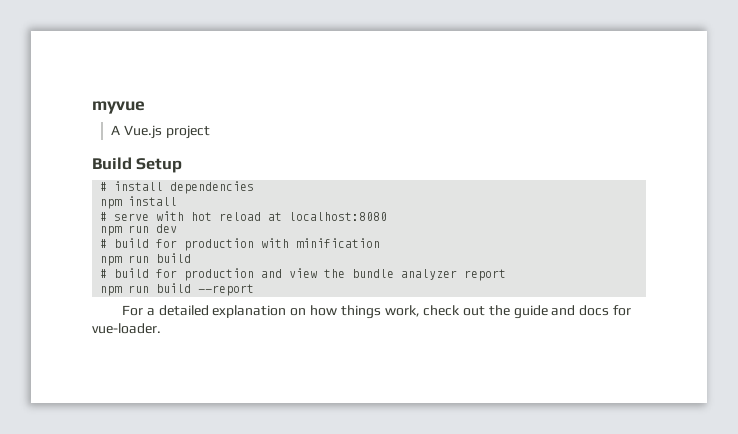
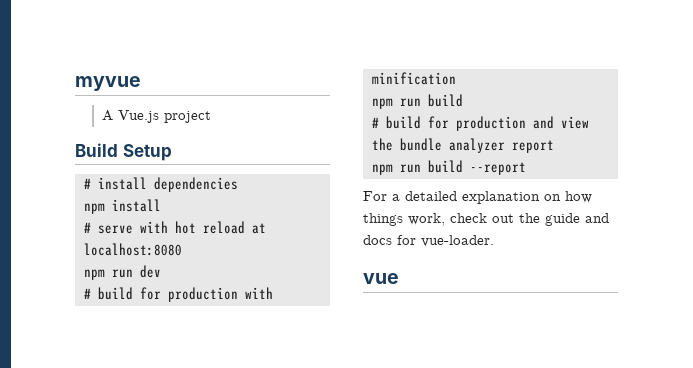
(161, 328) none -> [363,273,399,284] // vue

